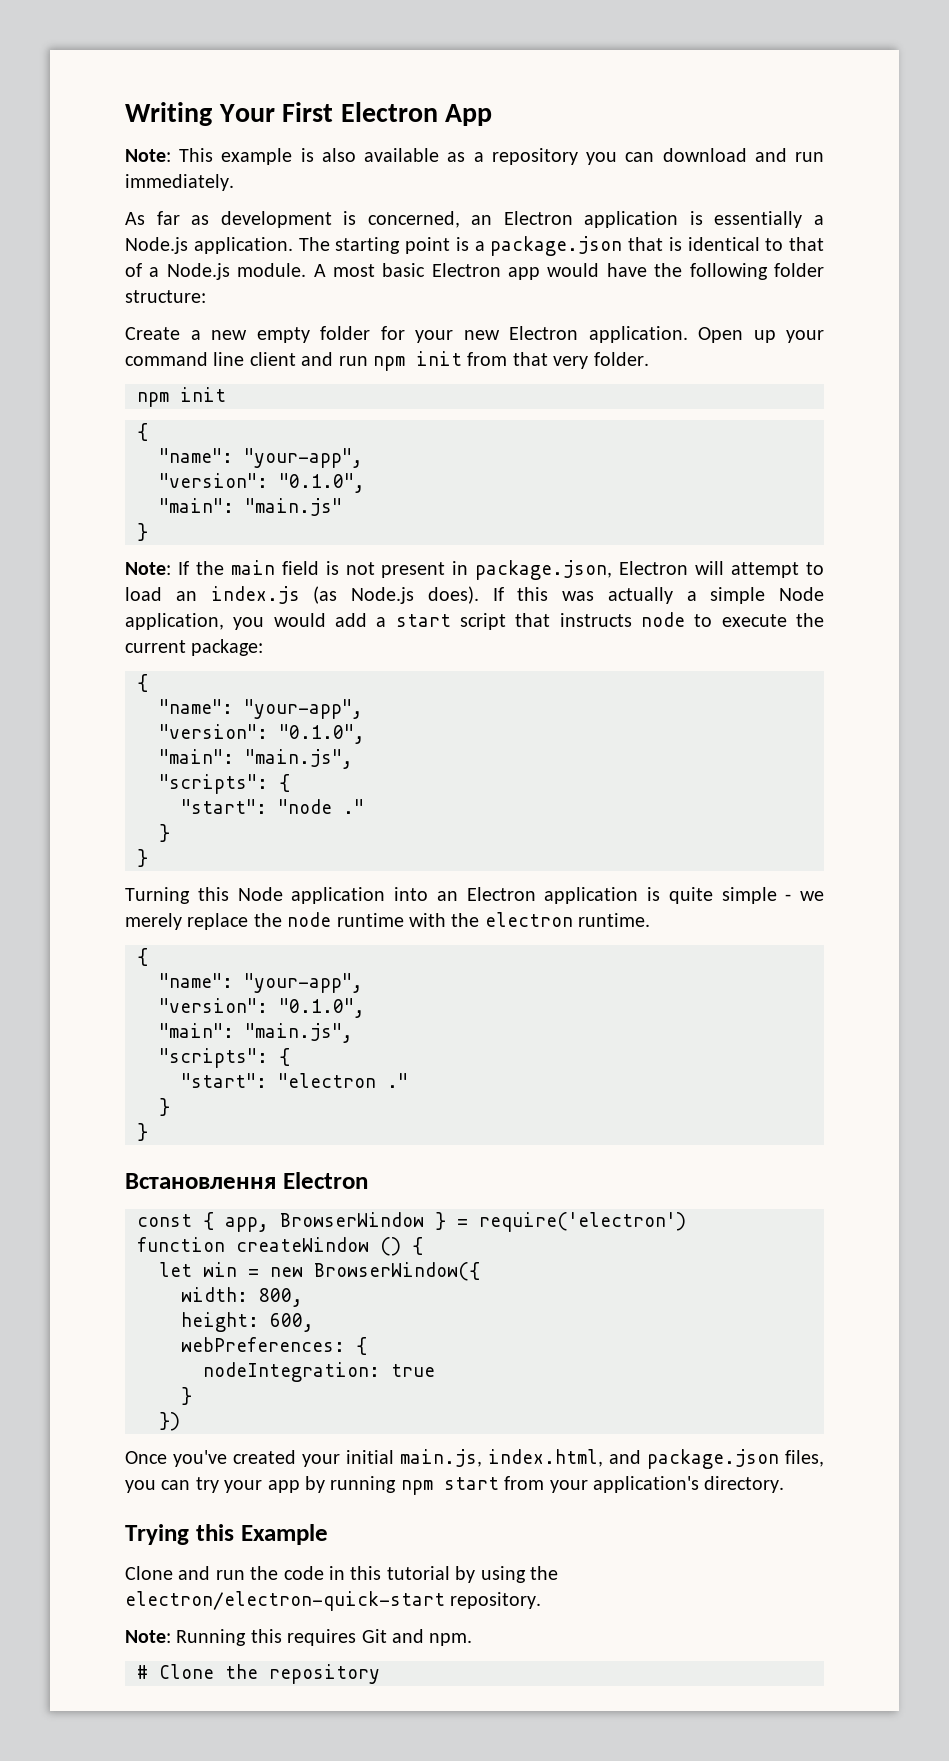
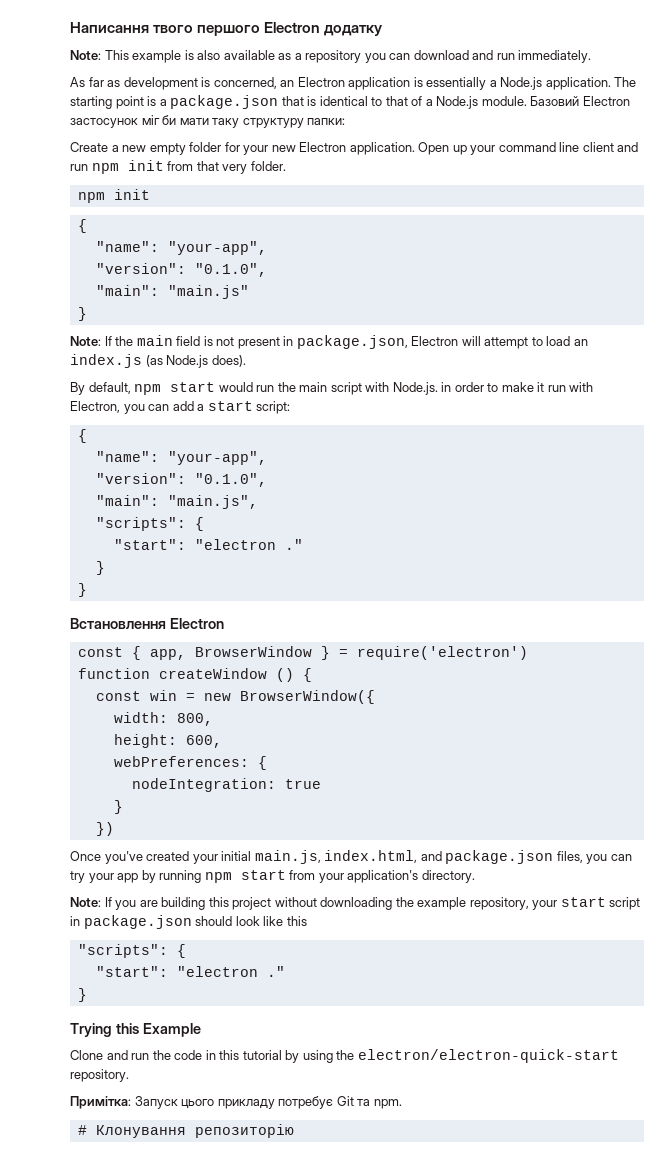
[125,102,493,126] Writing Your First Electron App -> [70,22,383,36] Написання твого першого Electron додатку
[313,263,824,280] [125,290,206,303] A most basic Electron app would have the following folder structure: -> [530,96,630,106] [70,115,346,128] Базовий Electron застосунок міг би мати таку структуру папки:
[492,587,824,604] [125,612,825,630] [125,639,264,656] [137,674,148,692] [159,699,363,719] [159,724,365,744] [159,749,353,769] [159,774,290,794] [181,799,364,814] [159,824,170,842] [137,849,148,867] [125,887,824,904] [125,912,651,930] If this was actually a simple Node application, you would add a start script that instructs node to execute the current package: // { // "name": "your-app", // "version": "0.1.0", // "main": "main.js", // "scripts": { // "start": "node ." // } // } // Turning this Node application into an Electron application is quite simple - we merely replace the node runtime with the electron runtime. -> [70,382,594,395] [70,401,291,414] // By default, npm start would run the main script with Node.js. in order to make it run with Electron, you can add a start script:
[159,1262,192,1277] let -> [95,691,141,701] const
(785, 1484) none -> [70,897,641,910] [70,915,307,929] [77,944,186,958] [95,966,285,977] [77,988,87,1002] // Note: If you are building this project without downloading the example repository, your start script in package.json should look like this // "scripts": { // "start": "electron ." // }
[125,1629,424,1646] Note: Running this requires Git and -> [70,1096,371,1109] Примітка: Запуск цього прикладу потребує Git та
[159,1664,380,1684] Clone the repository -> [95,1124,294,1138] Клонування репозиторію

